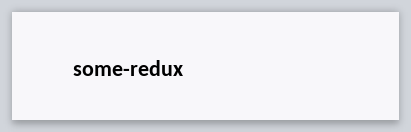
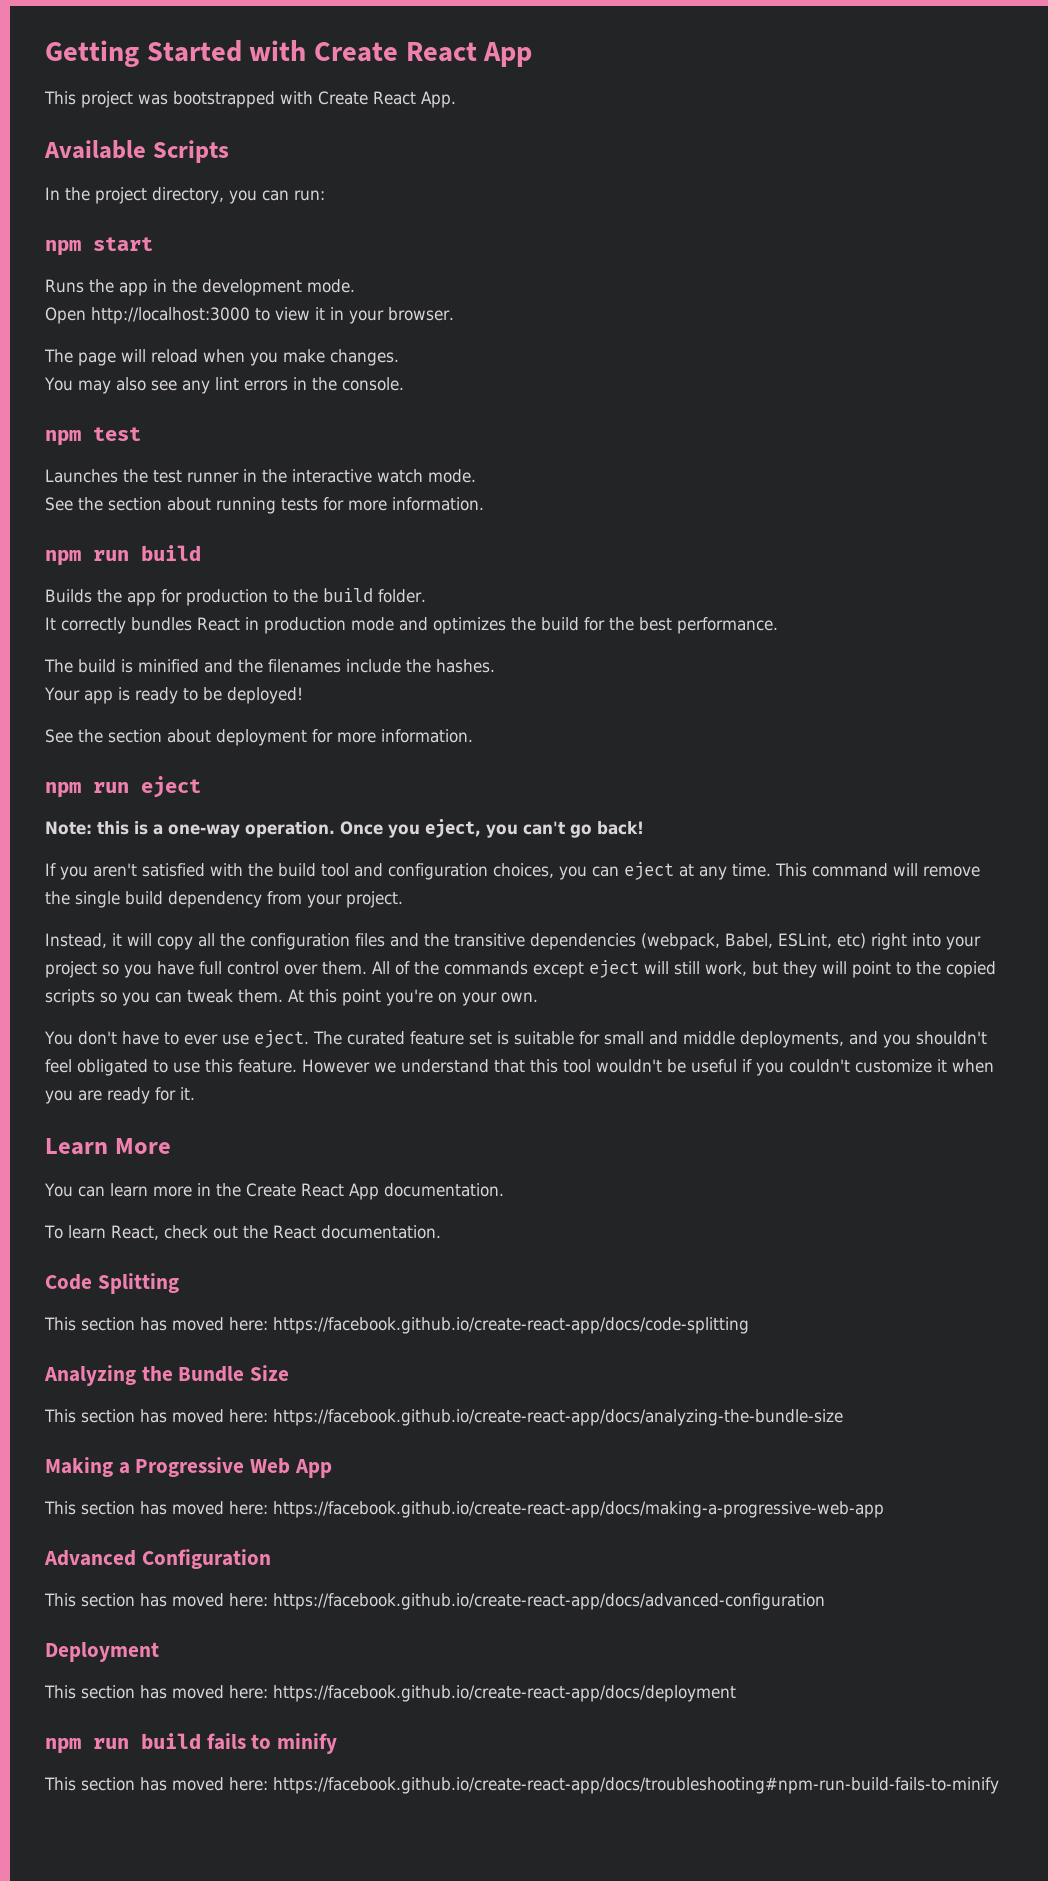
[73,60,183,76] some-redux -> [45,40,533,67] [44,91,456,108] [44,140,229,163] [45,187,325,204] [45,237,153,256] [45,279,355,296] [45,307,454,324] [44,349,399,366] [44,377,404,394] [45,427,141,446] [45,469,476,483] [45,497,484,514] [45,545,201,566] [45,588,426,606] [45,617,778,634] [44,659,495,673] [44,687,303,704] [45,729,473,746] [45,776,201,798] [45,819,644,838] [45,862,980,880] [45,891,403,908] [45,933,981,950] [45,960,996,978] [45,989,538,1006] [44,1030,987,1048] [45,1059,994,1076] [45,1087,195,1104] [45,1138,171,1155] [44,1183,504,1200] [44,1225,441,1240] [45,1273,179,1294] [44,1317,749,1334] [44,1365,290,1386] [44,1409,843,1426] [45,1457,332,1478] [44,1501,884,1518] [44,1549,271,1569] [44,1593,825,1610] [45,1642,159,1662] [44,1685,736,1702] [45,1733,338,1754] [44,1777,999,1794] Getting Started with Create React App // This project was bootstrapped with Create React App. // Available Scripts // In the project directory, you can run: // npm start // Runs the app in the development mode. // Open http://localhost:3000 to view it in your browser. // The page will reload when you make changes. // You may also see any lint errors in the console. // npm test // Launches the test runner in the interactive watch mode. // See the section about running tests for more information. // npm run build // Builds the app for production to the build folder. // It correctly bundles React in production mode and optimizes the build for the best performance. // The build is minified and the filenames include the hashes. // Your app is ready to be deployed! // See the section about deployment for more information. // npm run eject // Note: this is a one-way operation. Once you eject, you can't go back! // If you aren't satisfied with the build tool and configuration choices, you can eject at any time. This command will remove the single build dependency from your project. // Instead, it will copy all the configuration files and the transitive dependencies (webpack, Babel, ESLint, etc) right into your project so you have full control over them. All of the commands except eject will still work, but they will point to the copied scripts so you can tweak them. At this point you're on your own. // You don't have to ever use eject. The curated feature set is suitable for small and middle deployments, and you shouldn't feel obligated to use this feature. However we understand that this tool wouldn't be useful if you couldn't customize it when you are ready for it. // Learn More // You can learn more in the Create React App documentation. // To learn React, check out the React documentation. // Code Splitting // This section has moved here: https://facebook.github.io/create-react-app/docs/code-splitting // Analyzing the Bundle Size // This section has moved here: https://facebook.github.io/create-react-app/docs/analyzing-the-bundle-size // Making a Progressive Web App // This section has moved here: https://facebook.github.io/create-react-app/docs/making-a-progressive-web-app // Advanced Configuration // This section has moved here: https://facebook.github.io/create-react-app/docs/advanced-configuration // Deployment // This section has moved here: https://facebook.github.io/create-react-app/docs/deployment // npm run build fails to minify // This section has moved here: https://facebook.github.io/create-react-app/docs/troubleshooting#npm-run-build-fails-to-minify

